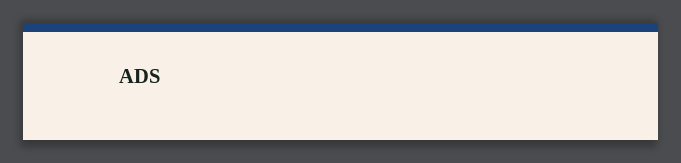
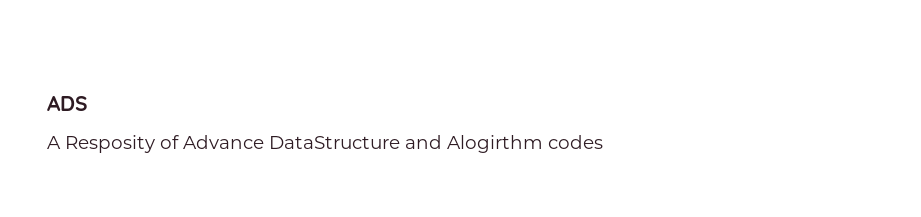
(160, 76) none -> [47,135,603,153] // A Resposity of Advance DataStructure and Alogirthm codes

